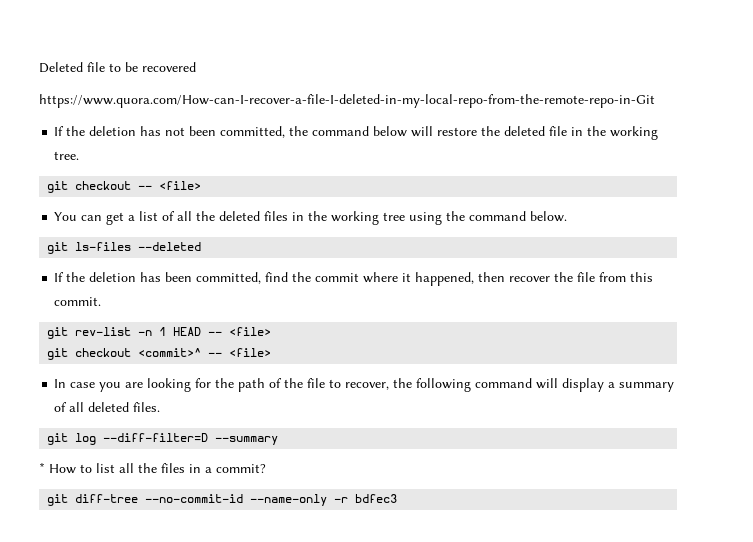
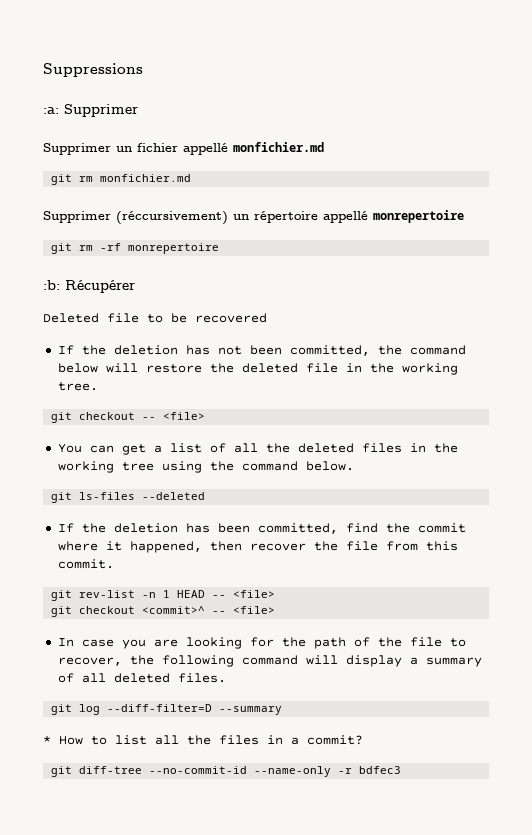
(39, 67) none -> [43,63,143,77] [43,104,138,117] [43,142,324,155] [51,174,192,185] [43,210,464,225] [51,243,220,254] [43,280,135,293] Suppressions // :a: Supprimer // Supprimer un fichier appellé monfichier.md // git rm monfichier.md // Supprimer (réccursivement) un répertoire appellé monrepertoire // git rm -rf monrepertoire // :b: Récupérer //
[39,94,655,108] // https://www.quora.com/How-can-I-recover-a-file-I-deleted-in-my-local-repo-from-the-remote-repo-in-Git -> (267, 318) none

